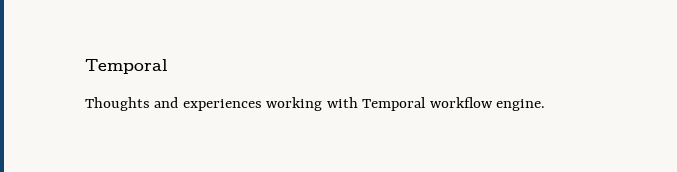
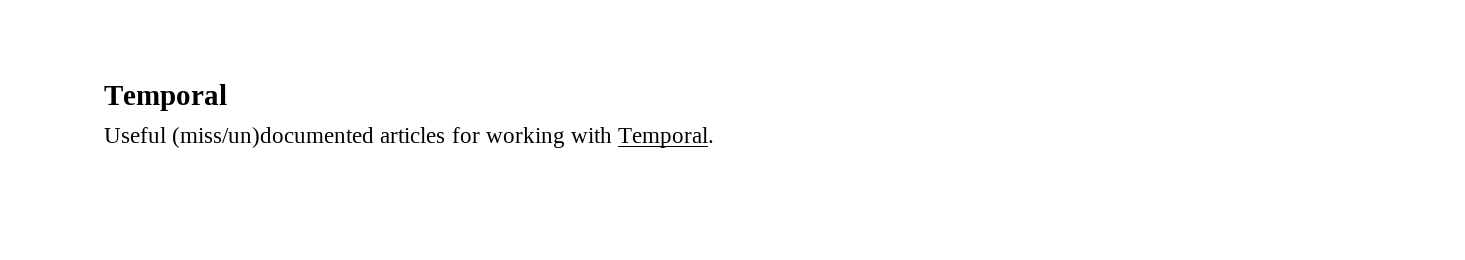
[85,97,546,111] Thoughts and experiences working with Temporal workflow engine. -> [104,127,715,148] Useful (miss/un)documented articles for working with Temporal.

